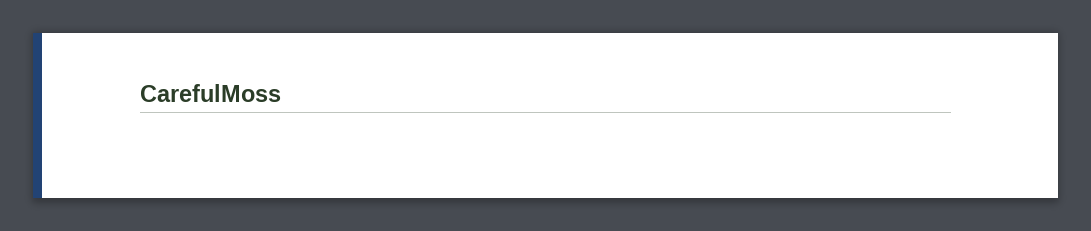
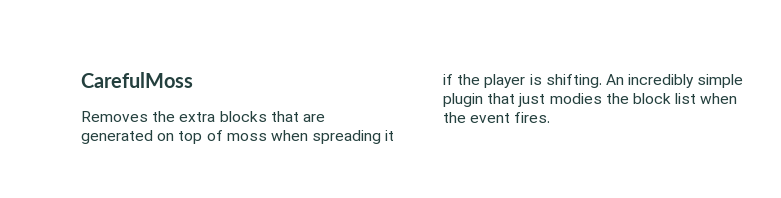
(281, 93) none -> [81,111,325,122] [81,130,395,144] [443,74,744,88] [443,93,738,107] [443,112,551,123] // Removes the extra blocks that are generated on top of moss when spreading it if the player is shifting. An incredibly simple plugin that just modies the block list when the event fires.

